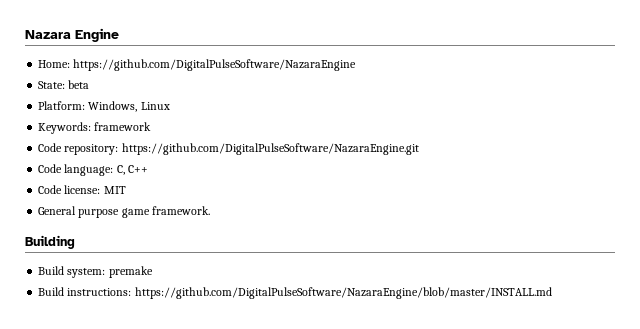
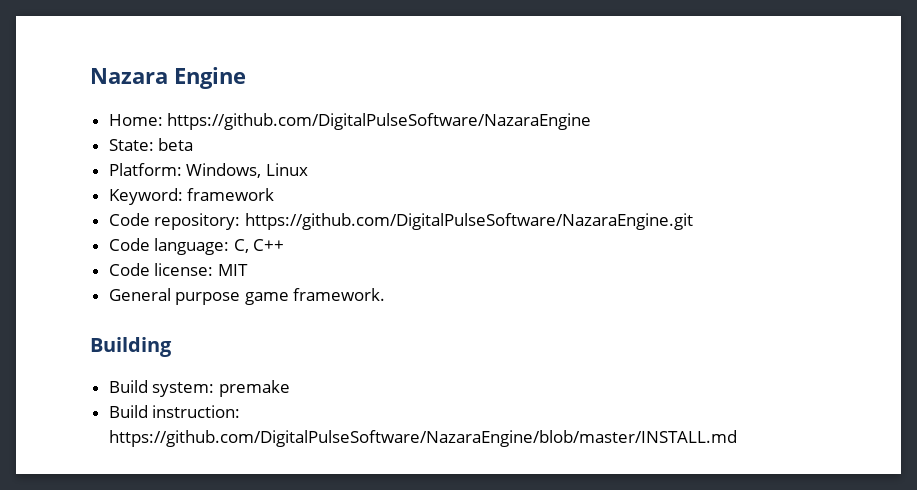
[38,122,92,134] Keywords: -> [108,188,183,205] Keyword:
[67,288,132,296] instructions: -> [152,405,241,418] instruction:

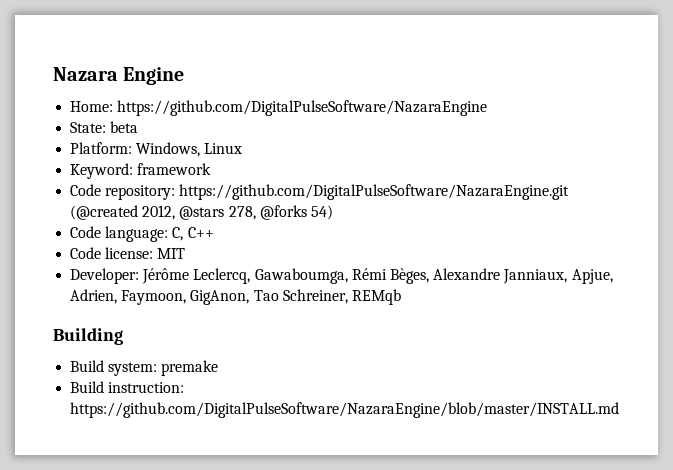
(693, 221) none -> [70,205,333,220] (@created 2012, @stars 278, @forks 54)
[108,288,386,305] General purpose game framework. -> [70,268,613,284] [70,289,401,305] Developer: Jérôme Leclercq, Gawaboumga, Rémi Bèges, Alexandre Janniaux, Apjue, Adrien, Faymoon, GigAnon, Tao Schreiner, REMqb

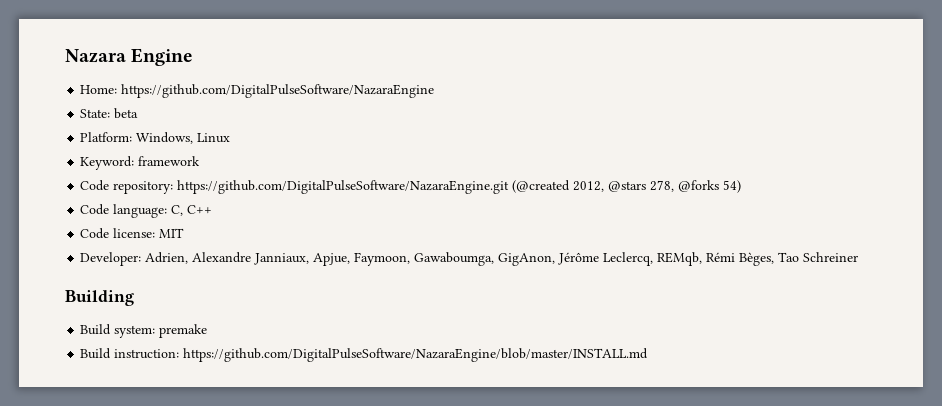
[142,268,613,284] [70,289,401,305] Jérôme Leclercq, Gawaboumga, Rémi Bèges, Alexandre Janniaux, Apjue, Adrien, Faymoon, GigAnon, Tao Schreiner, REMqb -> [145,252,859,266] Adrien, Alexandre Janniaux, Apjue, Faymoon, Gawaboumga, GigAnon, Jérôme Leclercq, REMqb, Rémi Bèges, Tao Schreiner

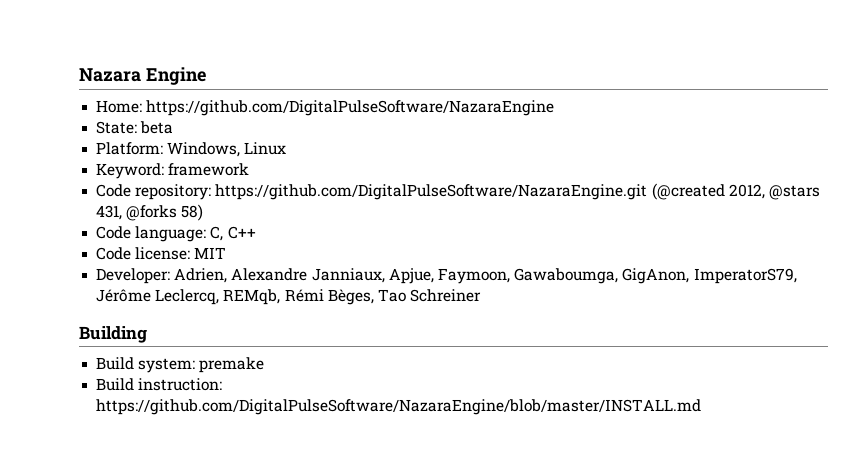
[650,180,742,193] 278, @forks 54) -> [96,204,204,221] 431, @forks 58)
(556, 259) none -> [693,268,797,284] ImperatorS79,

